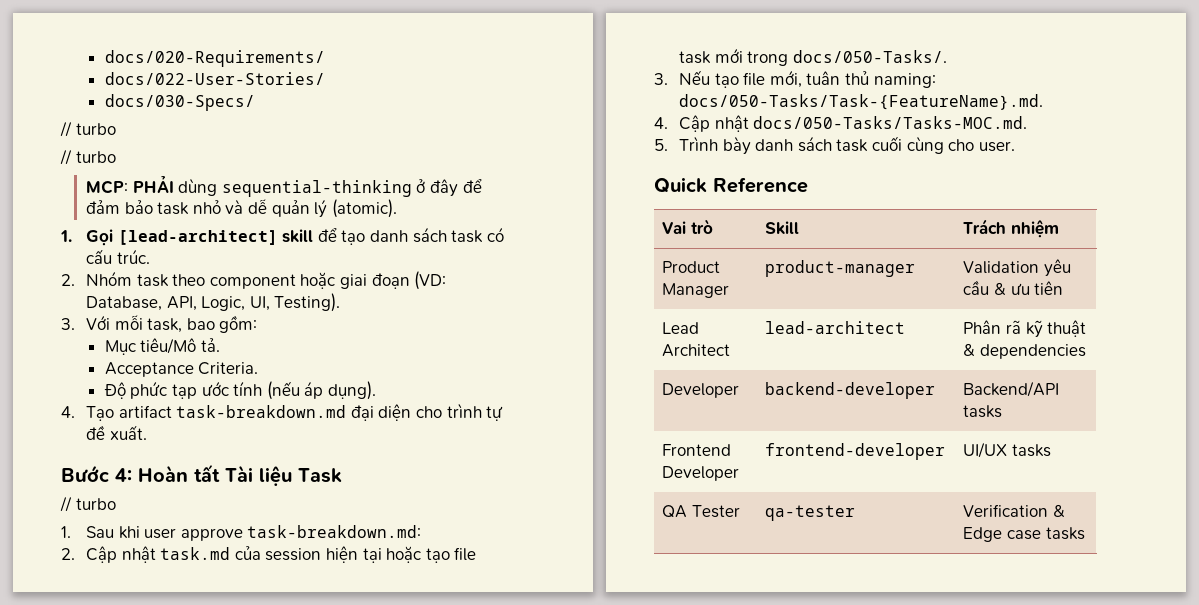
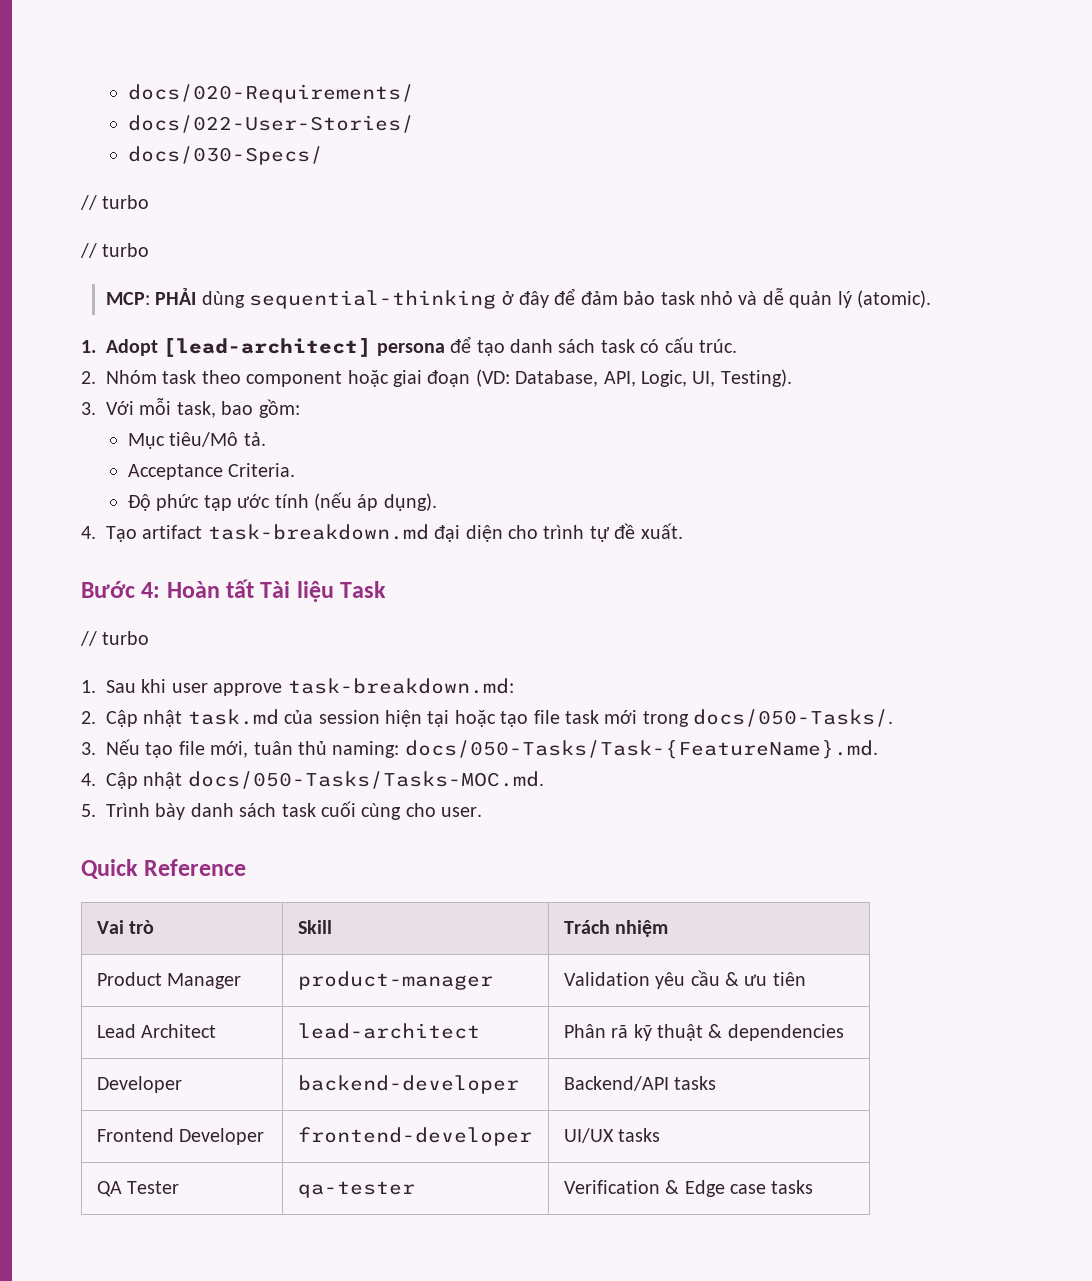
[86,229,314,246] Gọi [lead-architect] skill -> [106,338,445,357] Adopt [lead-architect] persona

